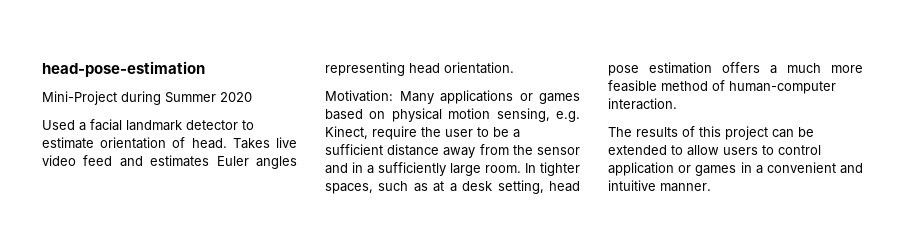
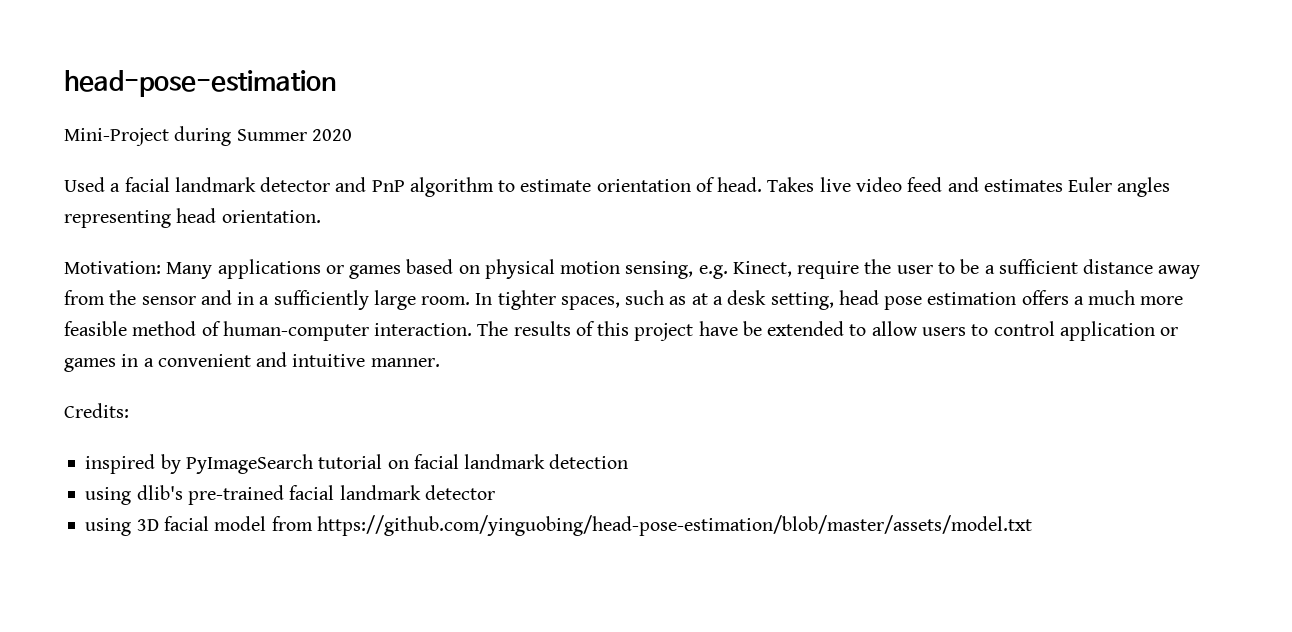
(238, 125) none -> [335,177,494,197] and PnP algorithm
(677, 104) // -> (473, 329) none
[772,129,794,138] can -> [698,321,738,336] have
(711, 187) none -> [64,403,129,418] [85,454,629,474] [85,485,495,505] [85,515,1032,536] // Credits: // inspired by PyImageSearch tutorial on facial landmark detection // using dlib's pre-trained facial landmark detector // using 3D facial model from https://github.com/yinguobing/head-pose-estimation/blob/master/assets/model.txt

